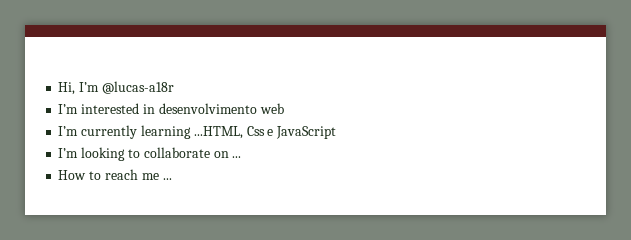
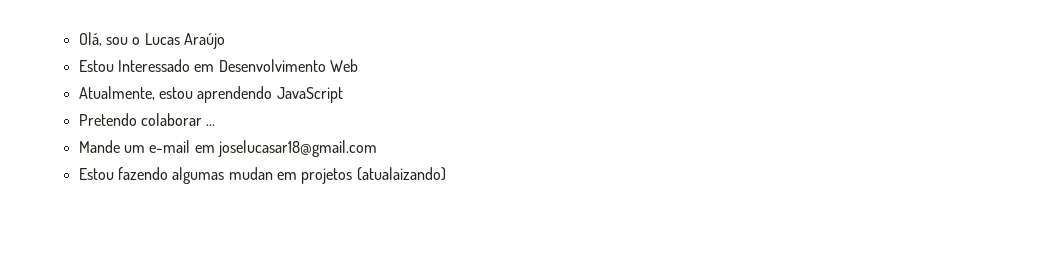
[58,81,174,95] [58,103,284,114] [58,125,337,139] [58,147,242,161] [58,169,172,180] Hi, I’m @lucas-a18r // I’m interested in desenvolvimento web // I’m currently learning ...HTML, Css e JavaScript // I’m looking to collaborate on ... // How to reach me ... -> [78,32,225,49] [78,59,358,72] [78,86,343,103] [78,113,216,126] [78,140,377,157] [78,167,446,184] Olá, sou o Lucas Araújo // Estou Interessado em Desenvolvimento Web // Atualmente, estou aprendendo JavaScript // Pretendo colaborar ... // Mande um e-mail em joselucasar18@gmail.com // Estou fazendo algumas mudan em projetos (atualaizando)

